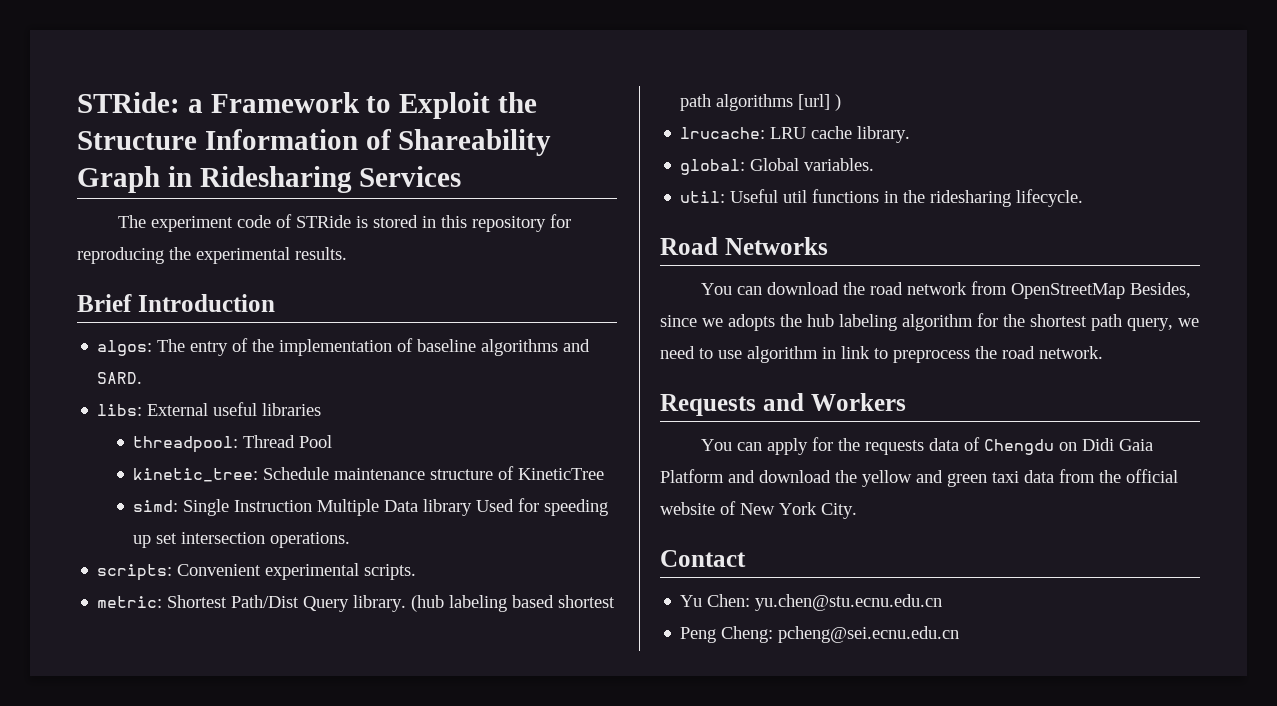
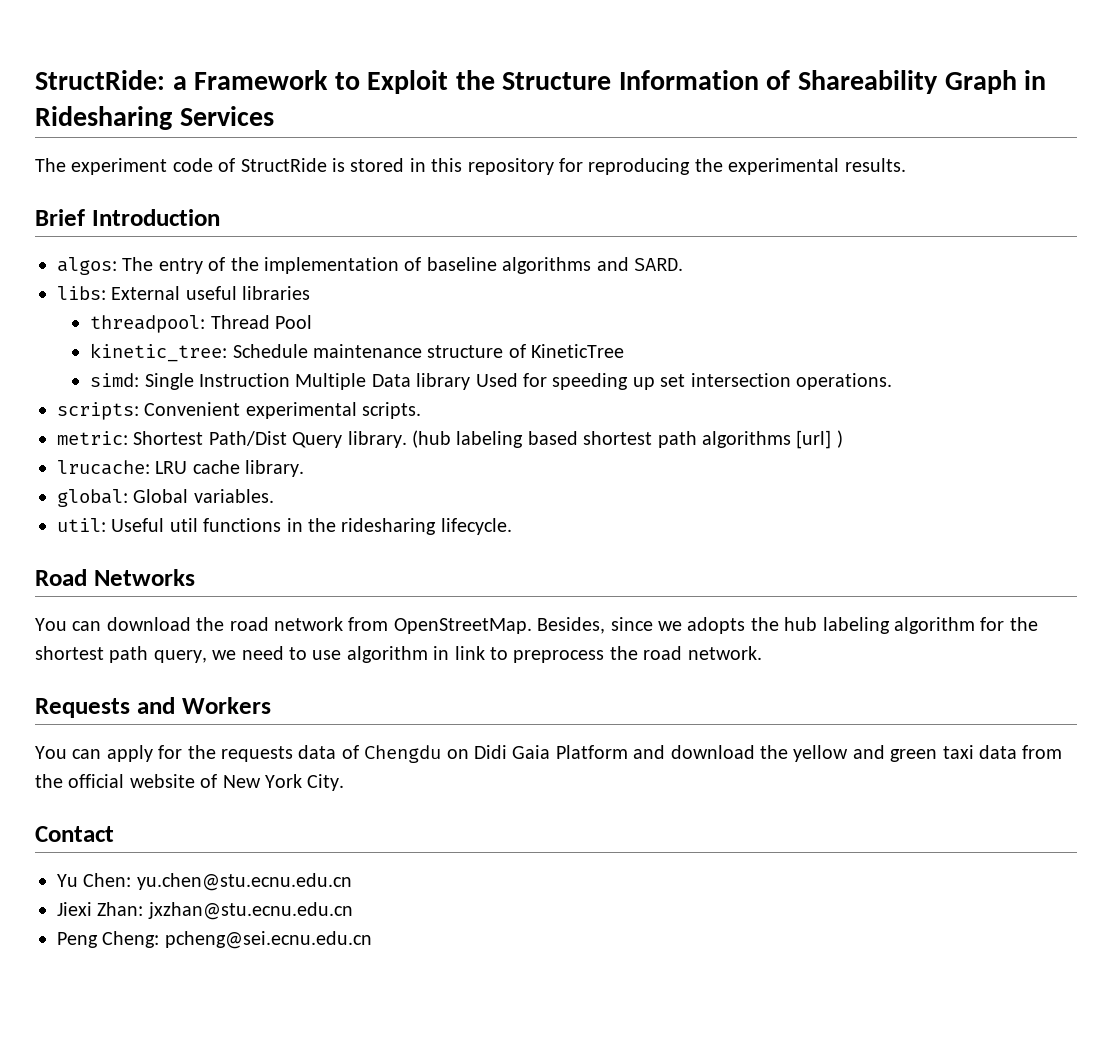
[77,92,180,113] STRide: -> [35,70,165,90] StructRide:
[295,215,351,228] STRide -> [240,158,327,172] StructRide
[1010,283,1125,299] OpenStreetMap -> [393,618,532,634] OpenStreetMap.
(943, 602) none -> [57,902,353,920] // Jiexi Zhan: jxzhan@stu.ecnu.edu.cn

